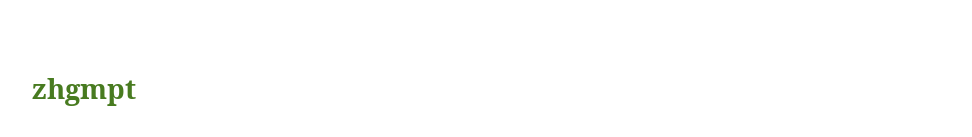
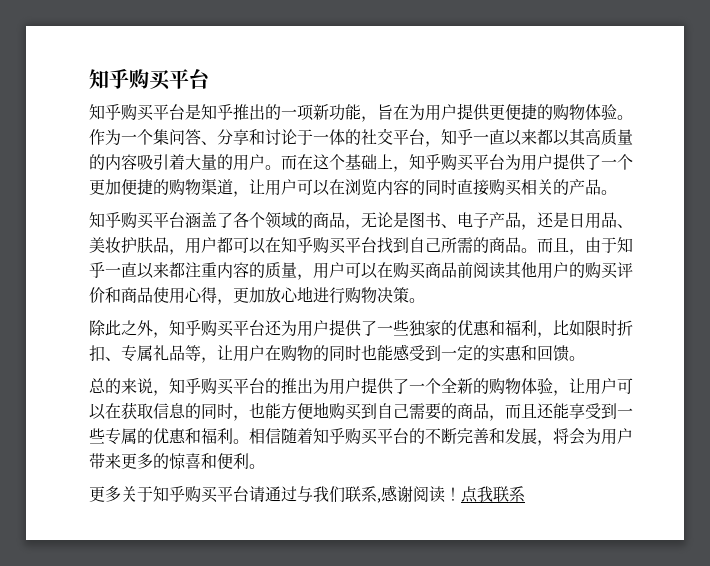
[32,78,136,106] zhgmpt -> [89,68,210,90] [89,103,633,122] [89,128,633,147] [89,153,633,172] [89,178,617,197] [89,212,633,230] [89,236,633,255] [89,262,633,280] [89,286,425,305] [89,319,633,338] [89,344,585,363] [89,377,633,396] [89,402,633,421] [89,428,633,446] [89,453,265,470] [89,485,525,503] 知乎购买平台 // 知乎购买平台是知乎推出的一项新功能，旨在为用户提供更便捷的购物体验。作为一个集问答、分享和讨论于一体的社交平台，知乎一直以来都以其高质量的内容吸引着大量的用户。而在这个基础上，知乎购买平台为用户提供了一个更加便捷的购物渠道，让用户可以在浏览内容的同时直接购买相关的产品。 // 知乎购买平台涵盖了各个领域的商品，无论是图书、电子产品，还是日用品、美妆护肤品，用户都可以在知乎购买平台找到自己所需的商品。而且，由于知乎一直以来都注重内容的质量，用户可以在购买商品前阅读其他用户的购买评价和商品使用心得，更加放心地进行购物决策。 // 除此之外，知乎购买平台还为用户提供了一些独家的优惠和福利，比如限时折扣、专属礼品等，让用户在购物的同时也能感受到一定的实惠和回馈。 // 总的来说，知乎购买平台的推出为用户提供了一个全新的购物体验，让用户可以在获取信息的同时，也能方便地购买到自己需要的商品，而且还能享受到一些专属的优惠和福利。相信随着知乎购买平台的不断完善和发展，将会为用户带来更多的惊喜和便利。 // 更多关于知乎购买平台请通过与我们联系,感谢阅读！点我联系

